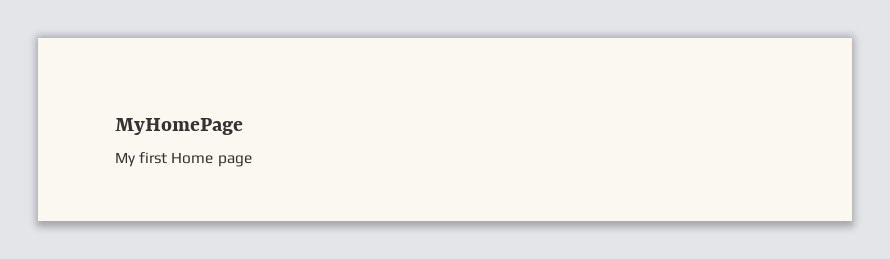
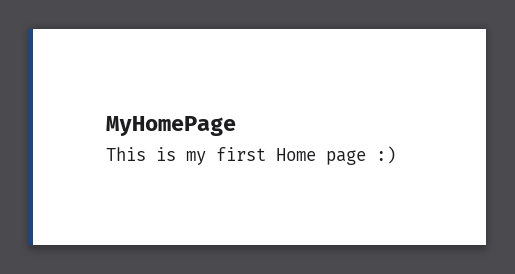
[115,152,136,167] My -> [106,147,206,165] This is my
(252, 161) none -> [376,146,396,164] :)

